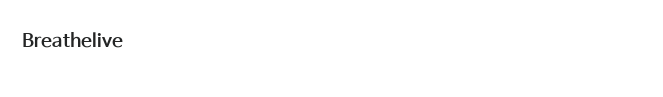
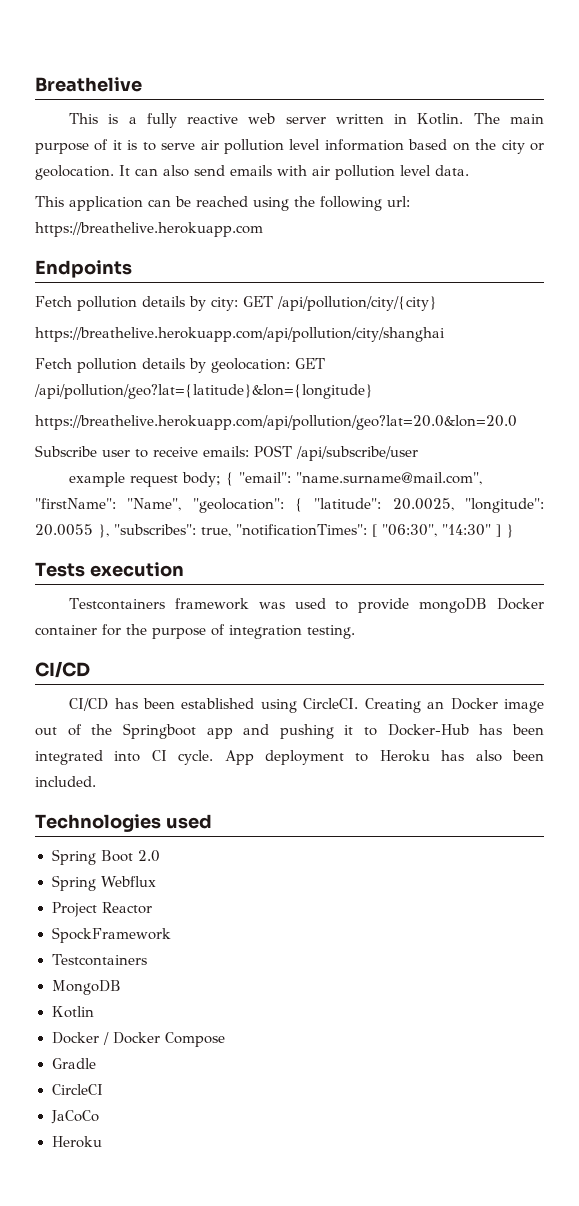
(123, 40) none -> [69,113,544,128] [35,139,545,154] [35,165,469,180] [35,196,410,211] [35,222,263,237] [35,260,132,278] [35,296,437,311] [35,327,445,342] [35,358,325,373] [34,384,373,399] [35,415,517,430] [35,445,418,461] [69,472,483,487] [35,498,544,513] [35,524,514,538] [35,562,184,577] [69,598,544,613] [35,624,355,639] [35,661,90,678] [69,698,544,713] [35,723,544,739] [35,750,544,765] [35,776,96,787] [35,814,212,832] [51,849,160,865] [51,875,157,891] [51,902,152,917] [51,927,171,943] [51,954,148,966] [51,980,121,995] [51,1006,94,1018] [51,1032,225,1047] [51,1058,96,1069] [51,1084,103,1095] [50,1110,99,1124] [51,1136,102,1148] // This is a fully reactive web server written in Kotlin. The main purpose of it is to serve air pollution level information based on the city or geolocation. It can also send emails with air pollution level data. // This application can be reached using the following url: https://breathelive.herokuapp.com // Endpoints // Fetch pollution details by city: GET /api/pollution/city/{city} // https://breathelive.herokuapp.com/api/pollution/city/shanghai // Fetch pollution details by geolocation: GET /api/pollution/geo?lat={latitude}&lon={longitude} // https://breathelive.herokuapp.com/api/pollution/geo?lat=20.0&lon=20.0 // Subscribe user to receive emails: POST /api/subscribe/user // example request body; { "email": "name.surname@mail.com", "firstName": "Name", "geolocation": { "latitude": 20.0025, "longitude": 20.0055 }, "subscribes": true, "notificationTimes": [ "06:30", "14:30" ] } // Tests execution // Testcontainers framework was used to provide mongoDB Docker container for the purpose of integration testing. // CI/CD // CI/CD has been established using CircleCI. Creating an Docker image out of the Springboot app and pushing it to Docker-Hub has been integrated into CI cycle. App deployment to Heroku has also been included. // Technologies used // Spring Boot 2.0 // Spring Webflux // Project Reactor // SpockFramework // Testcontainers // MongoDB // Kotlin // Docker / Docker Compose // Gradle // CircleCI // JaCoCo // Heroku

